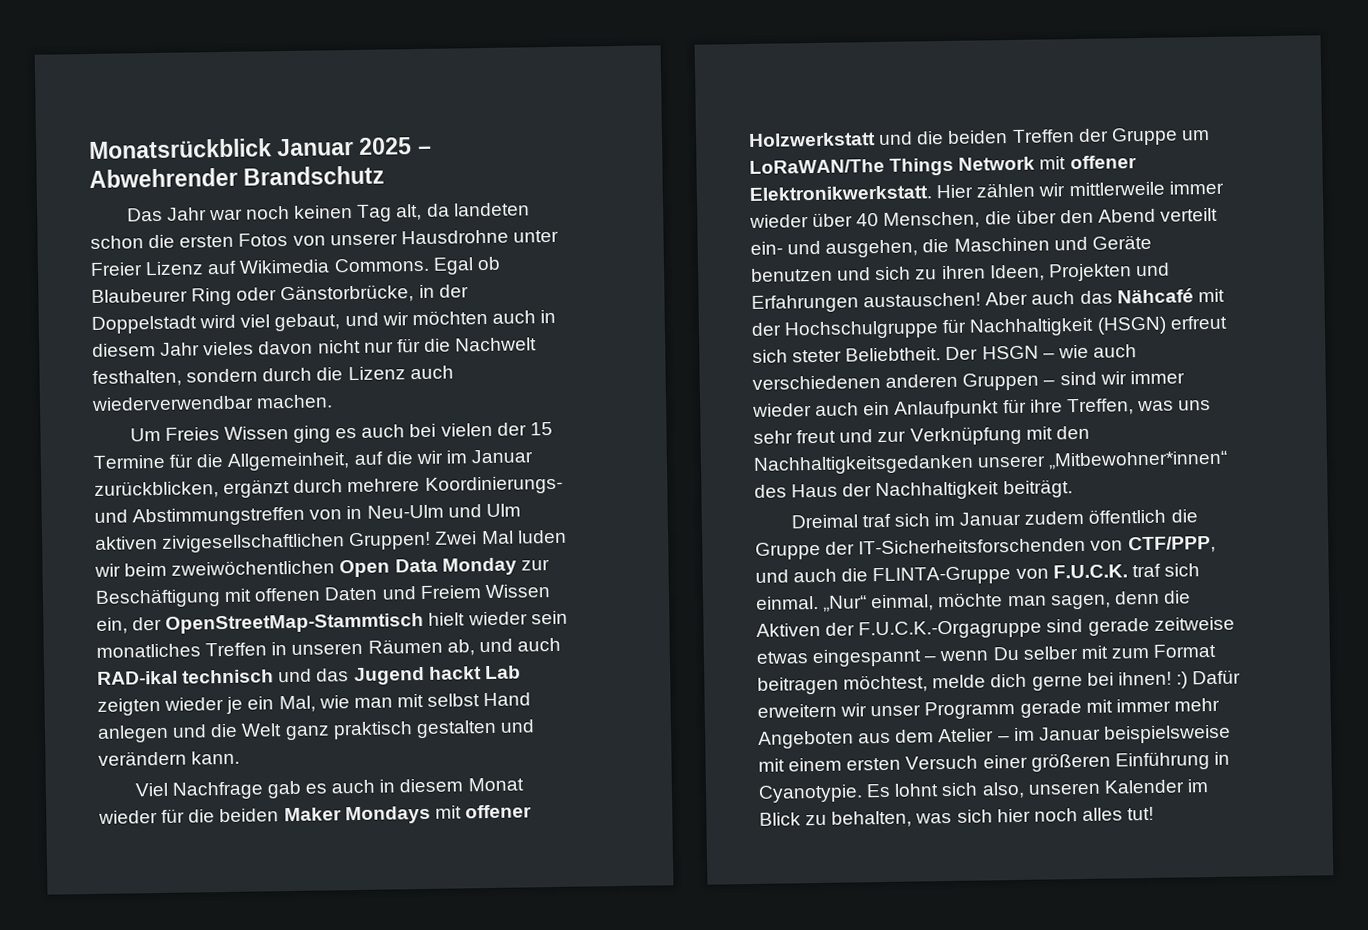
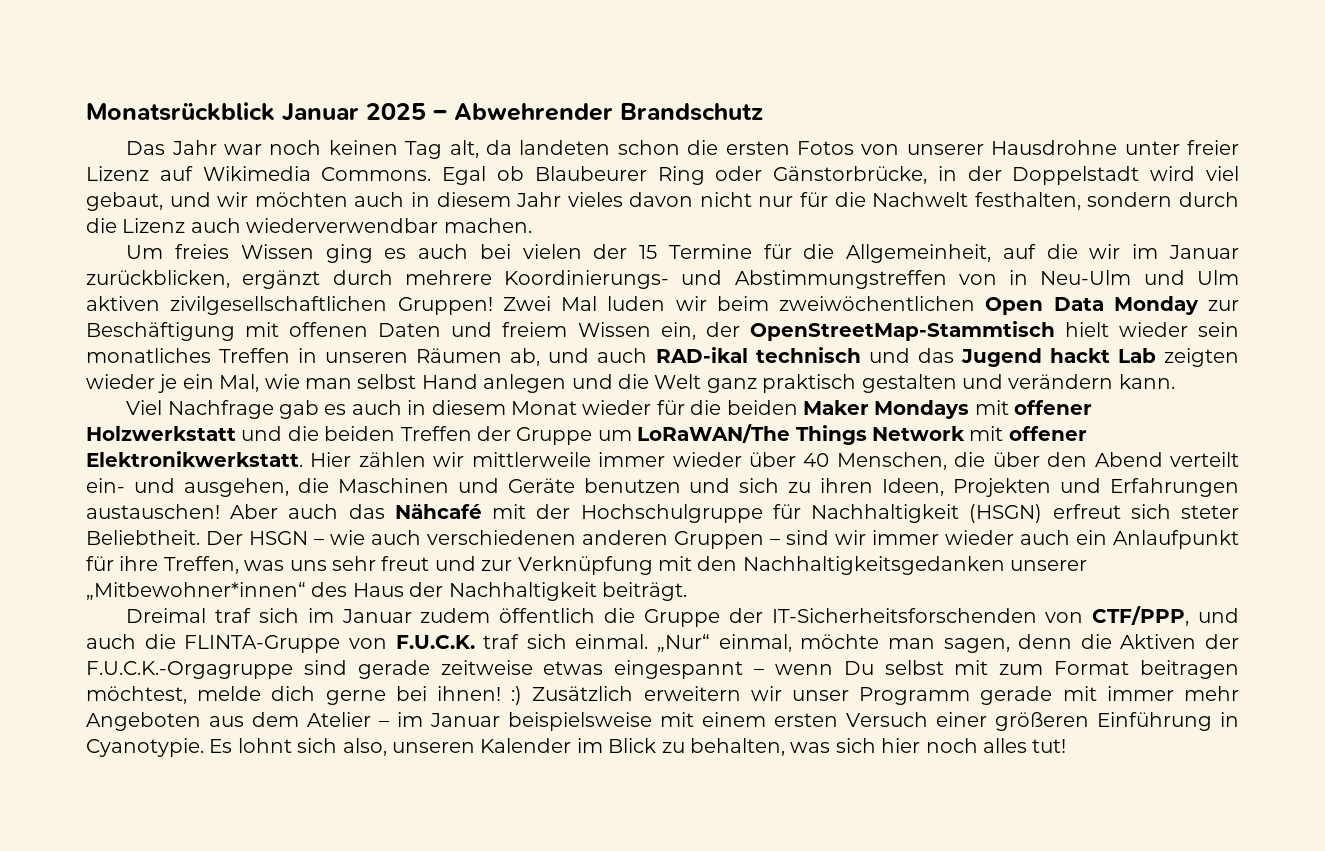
[90,262,143,276] Freier -> [1187,140,1239,155] freier
[164,427,220,441] Freies -> [174,244,229,259] freies
[162,533,346,553] zivigesellschaftlichen -> [170,296,388,315] zivilgesellschaftlichen
[419,585,481,600] Freiem -> [502,322,568,337] freiem
[396,693,424,708] mit -> (352, 383) none
[1022,646,1078,660] selber -> [884,660,944,675] selbst
[1192,669,1242,685] Dafür -> [532,686,634,701] Zusätzlich

